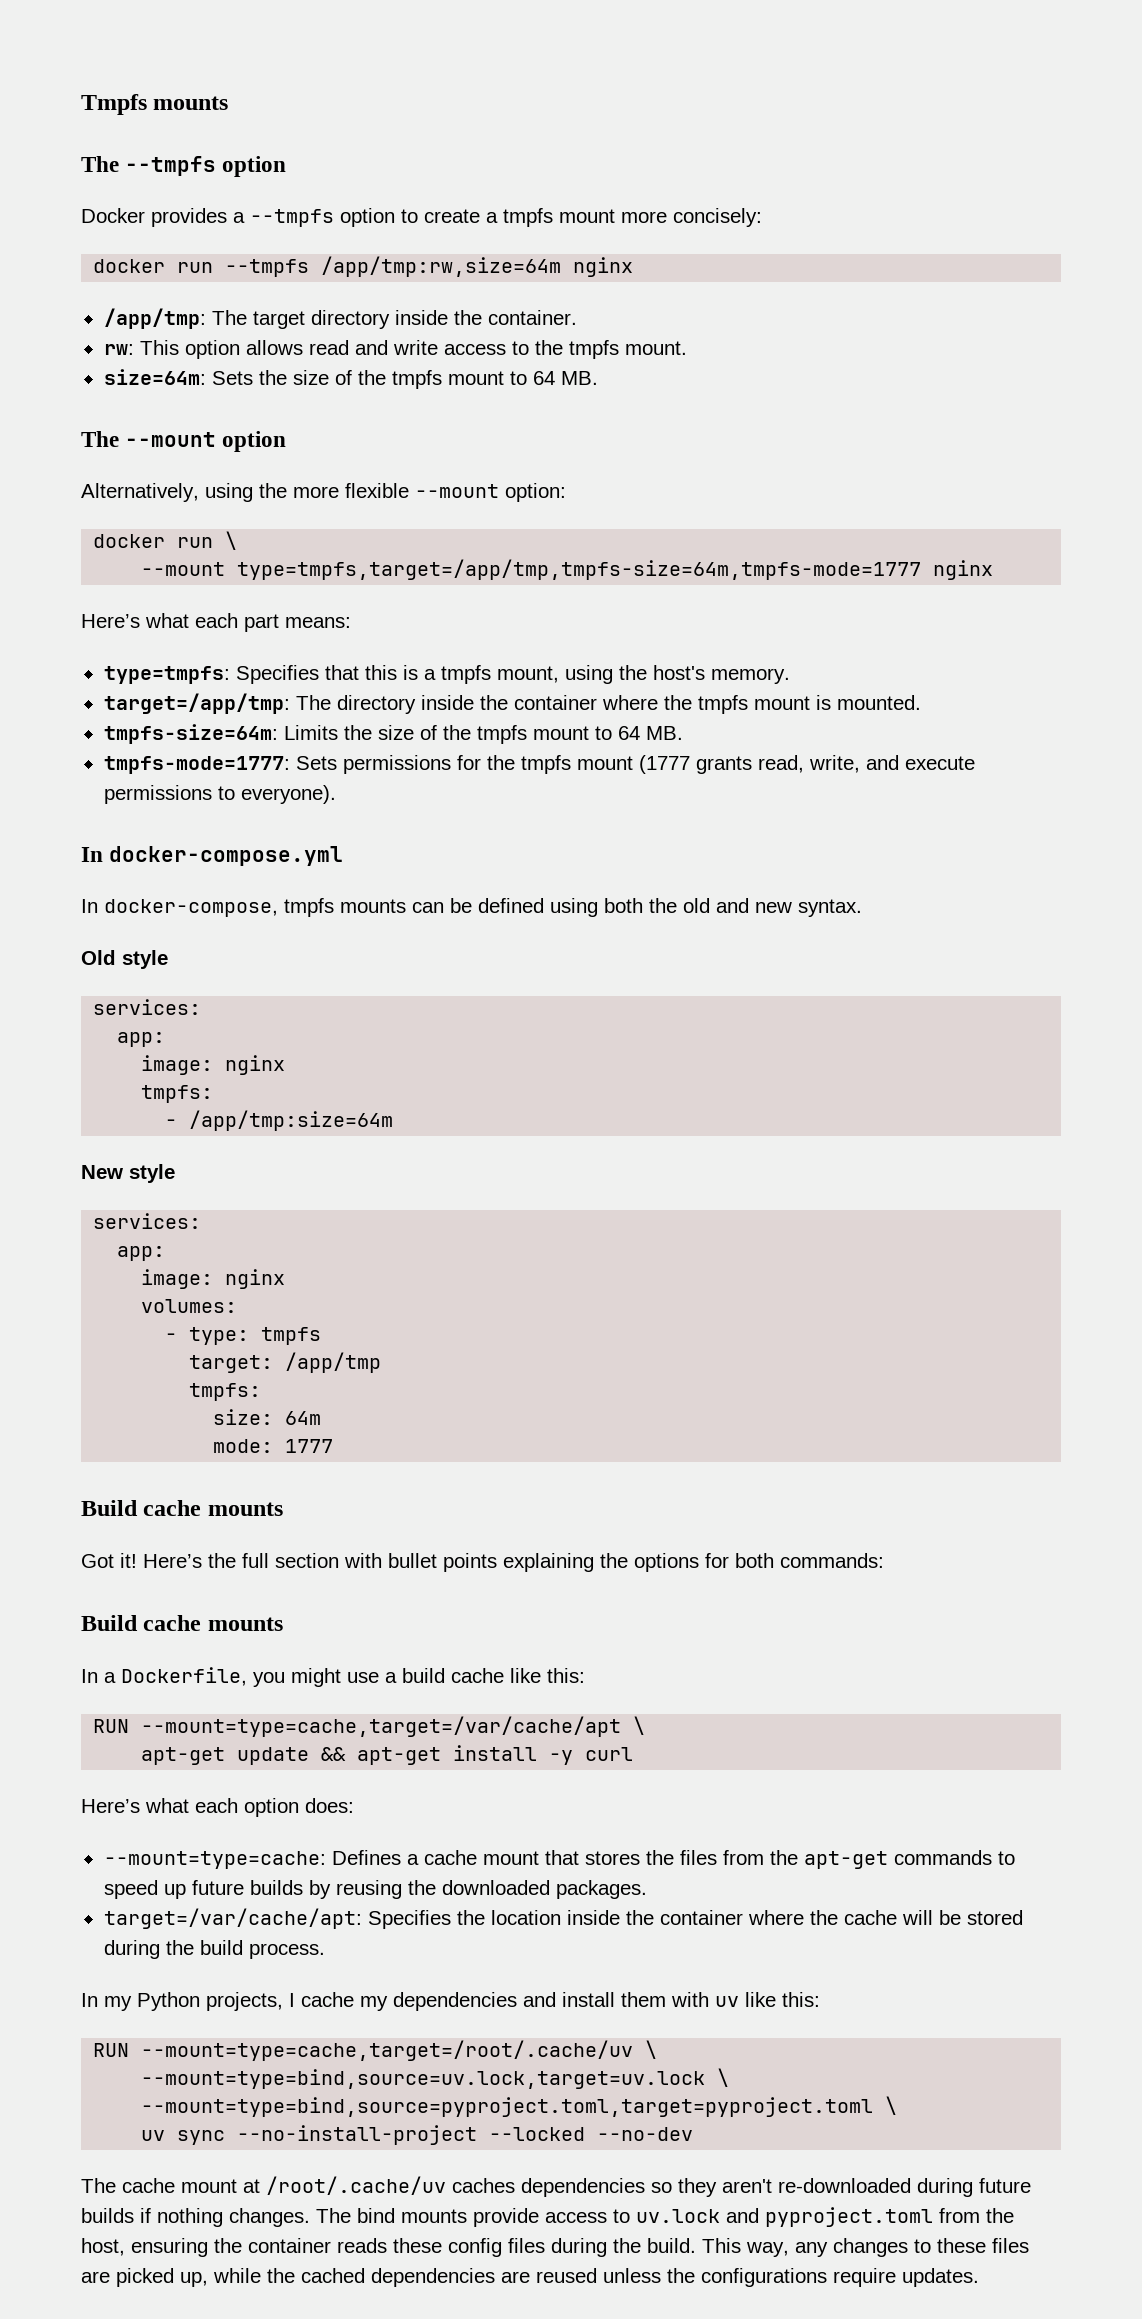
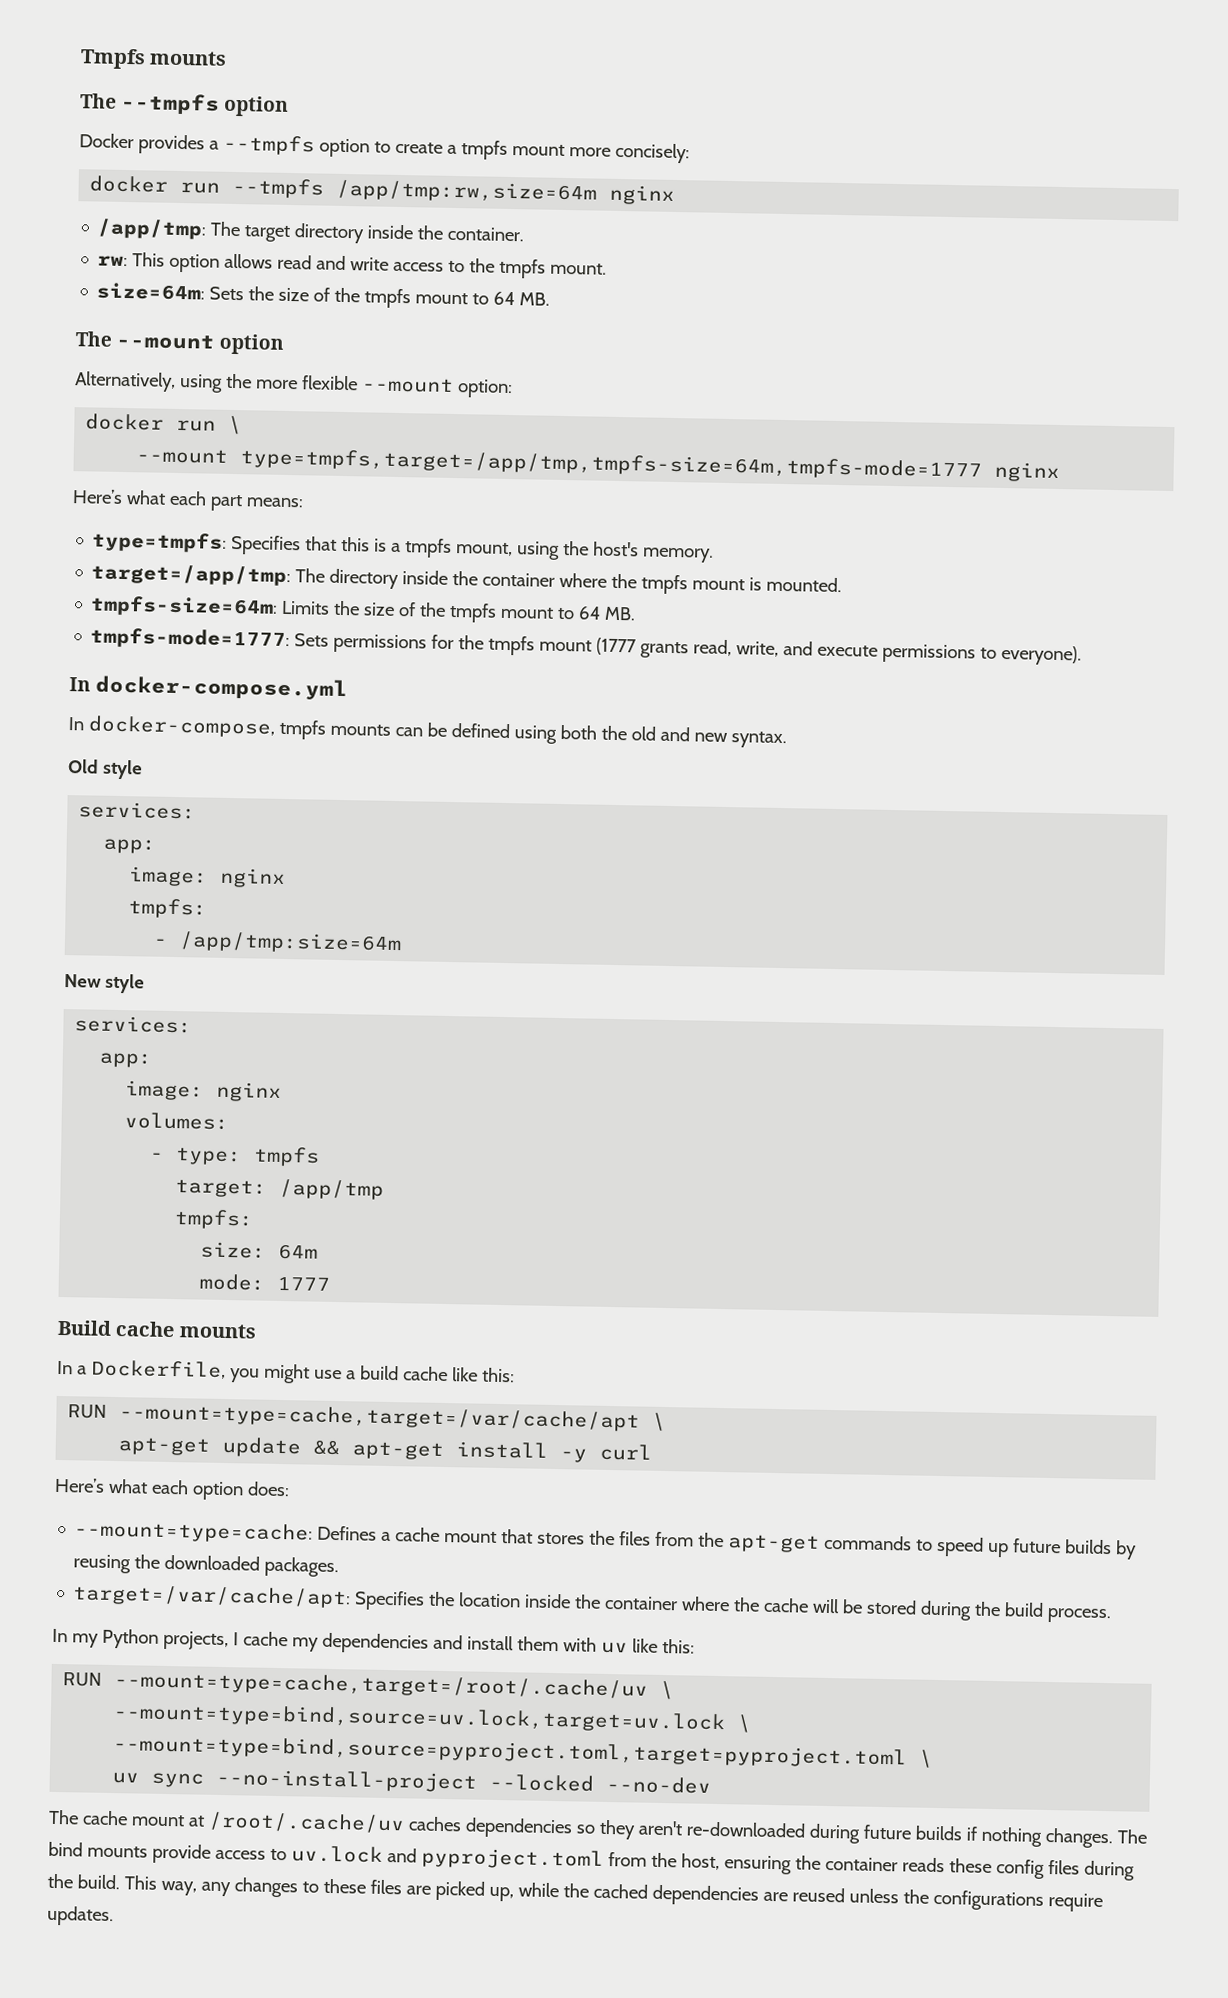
[81,1553,884,1572] [81,1615,283,1631] // Got it! Here’s the full section with bullet points explaining the options for both commands: // Build cache mounts -> (257, 1331) none

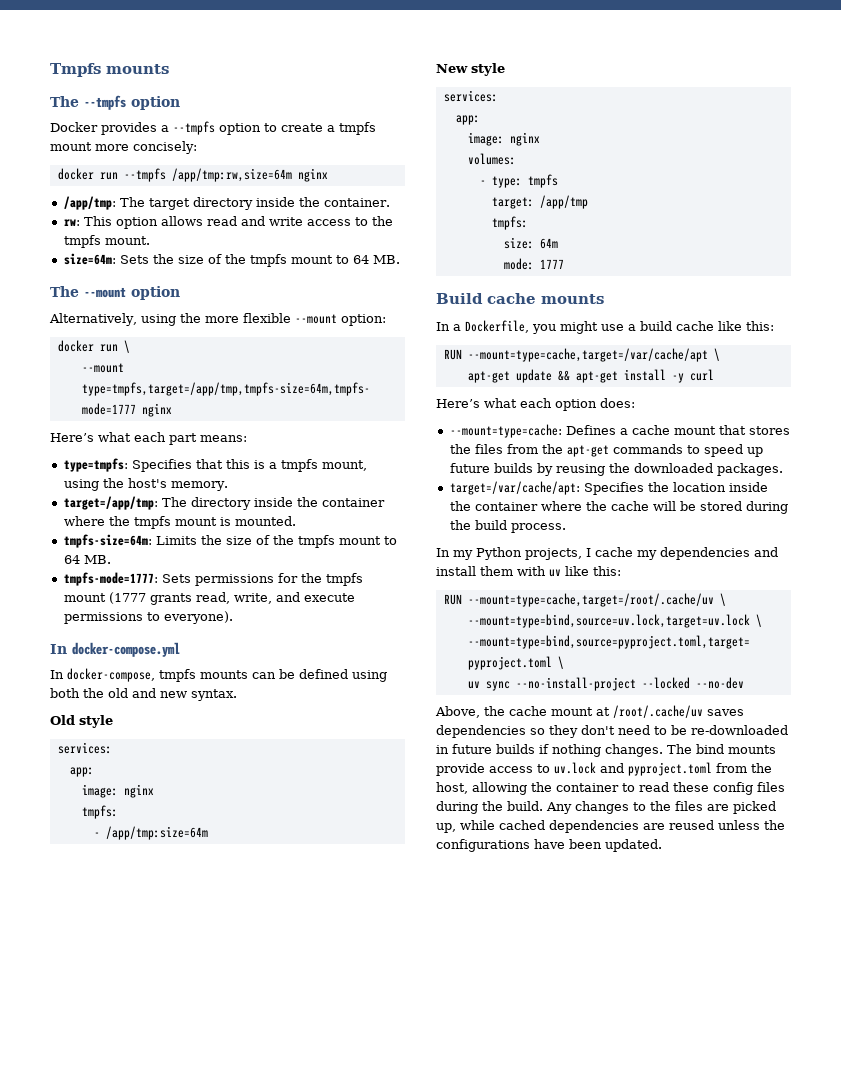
[48,1809,79,1825] The -> [435,706,505,718] Above, the
[407,1816,462,1832] caches -> [707,709,744,716] saves
[637,1820,861,1844] aren't re-downloaded during -> [581,725,788,735] [436,745,449,754] don't need to be re-downloaded in
[723,1855,945,1875] ensuring the container reads -> [472,782,669,795] allowing the container to read
[123,1875,231,1897] This way, any -> [546,802,572,814] Any
[322,1878,366,1894] these -> [650,801,671,811] the
[562,1883,589,1898] the -> (495, 825) none
[1047,1893,1103,1913] [47,1905,114,1927] require updates. -> [534,839,662,852] have been updated.

